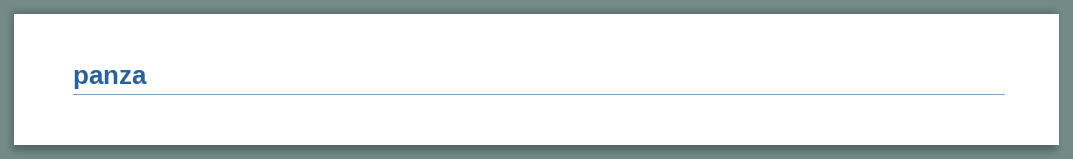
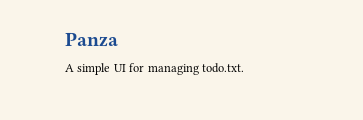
[73,70,147,89] panza -> [65,32,118,47] [65,63,244,75] Panza // A simple UI for managing todo.txt.

